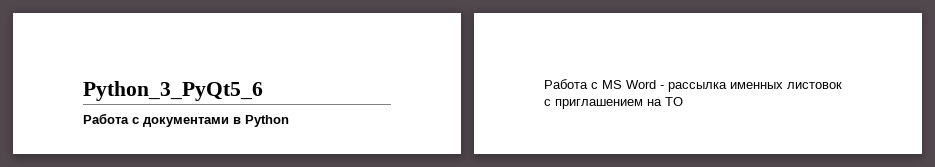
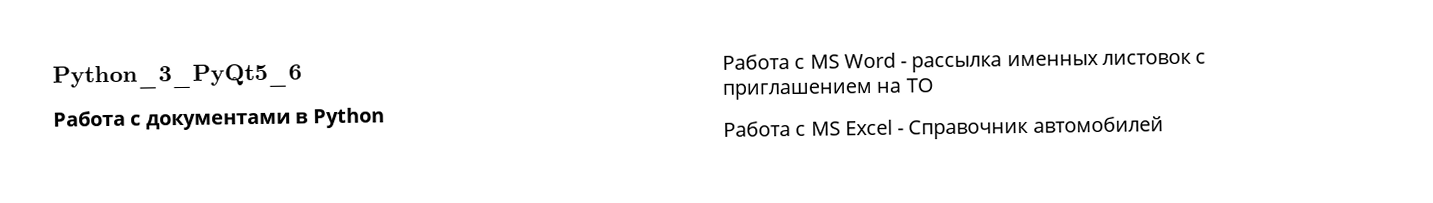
(683, 101) none -> [723,116,1164,140] // Работа с MS Excel - Справочник автомобилей

